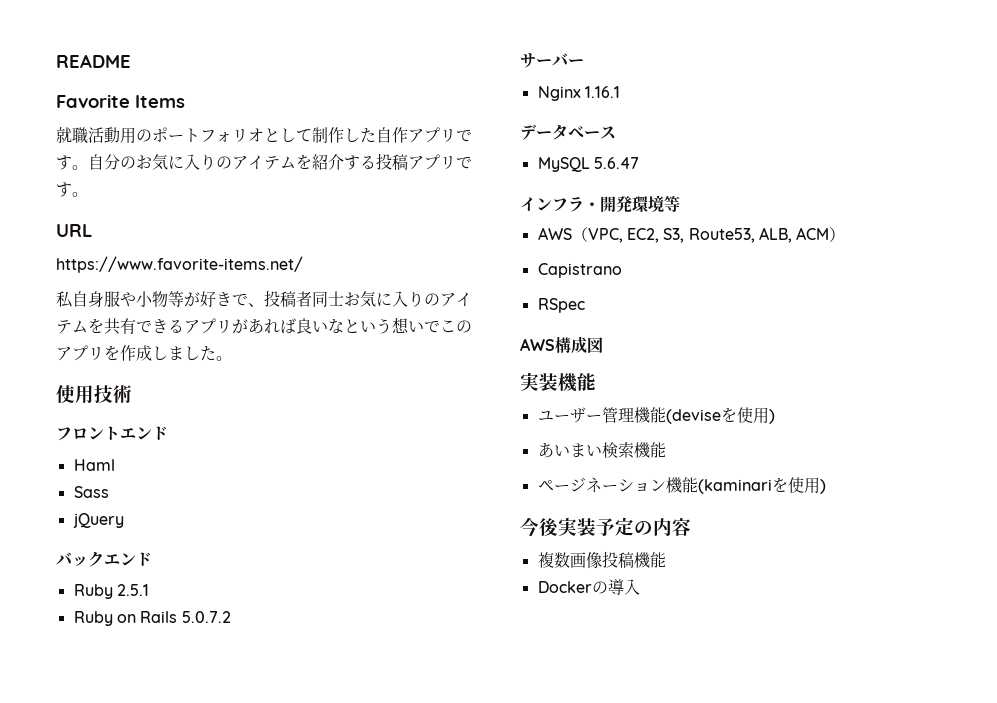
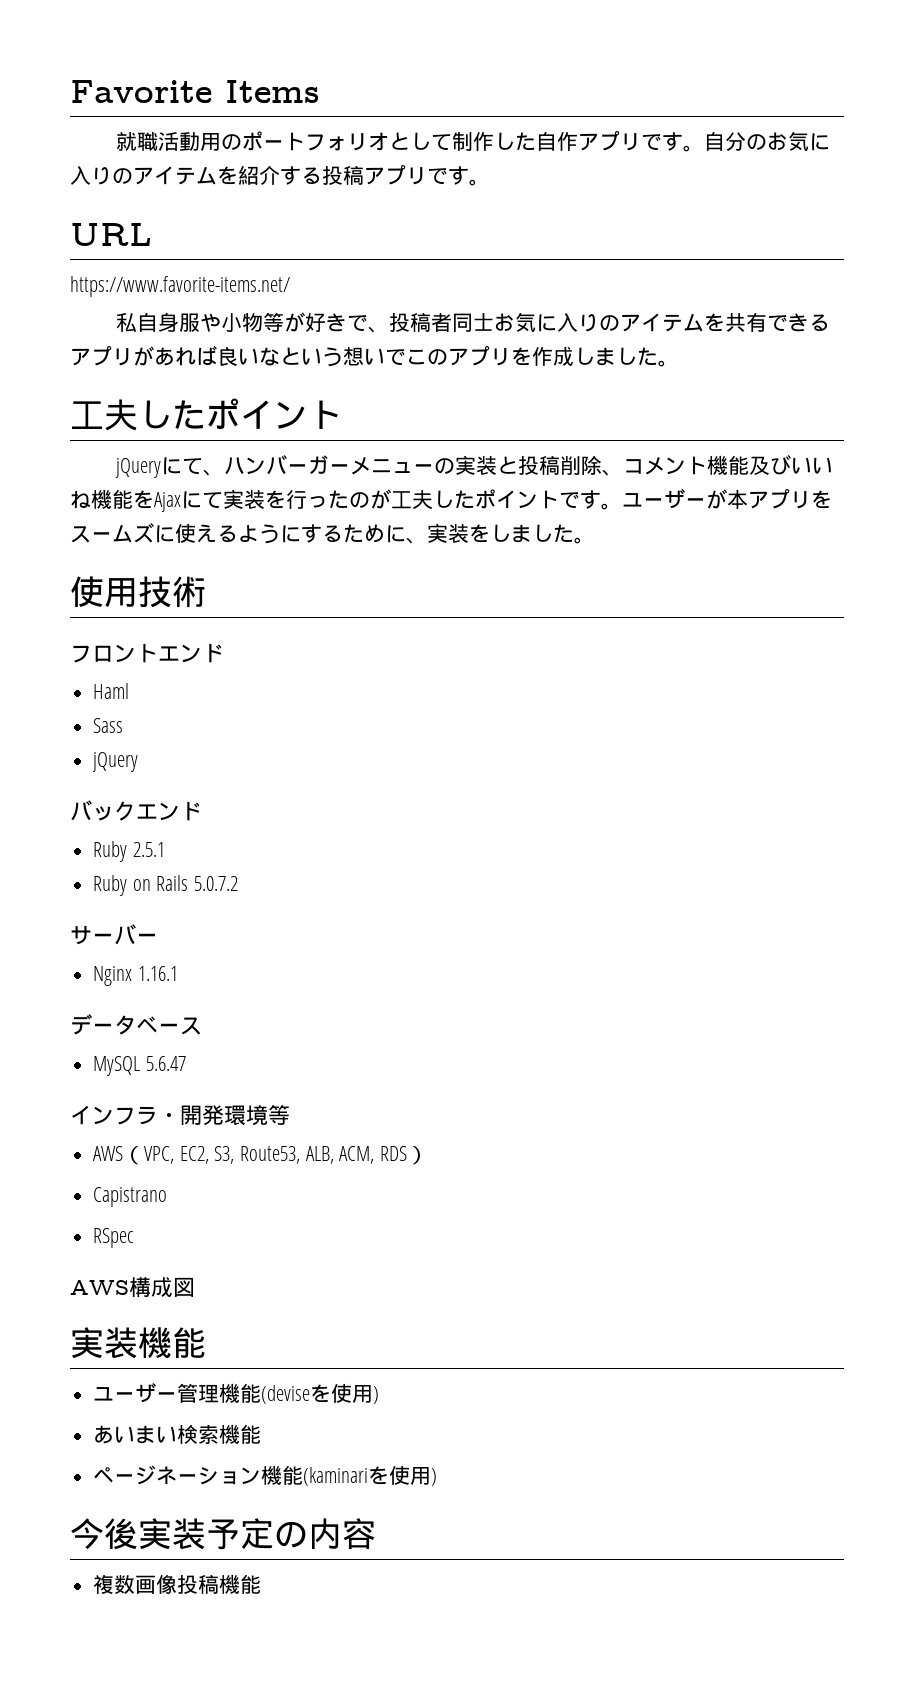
[56,54,131,68] README // -> (70, 91) none
(232, 358) none -> [70,398,342,431] [115,455,834,478] [70,489,832,512] [70,523,595,544] // 工夫したポイント // jQueryにて、ハンバーガーメニューの実装と投稿削除、コメント機能及びいいね機能をAjaxにて実装を行ったのが工夫したポイントです。ユーザーが本アプリをスームズに使えるようにするために、実装をしました。
[796,227,830,240] ACM -> [339,1146,408,1164] ACM, RDS
[537,579,640,595] // Dockerの導入 -> (262, 1584) none

